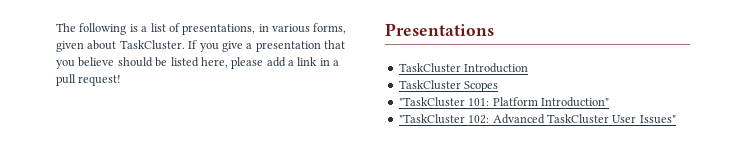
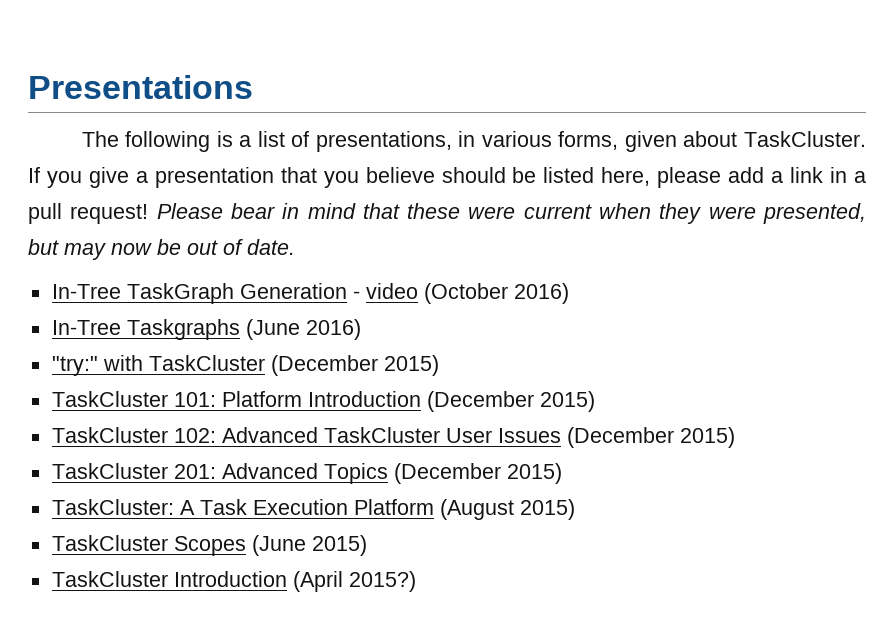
(56, 27) none -> [28,75,253,99] Presentations //
[385,23,494,36] [398,63,529,73] [398,80,499,92] [398,97,609,107] [398,114,676,124] // Presentations // TaskCluster Introduction // TaskCluster Scopes // "TaskCluster 101: Platform Introduction" // "TaskCluster 102: Advanced TaskCluster User Issues" -> [156,203,866,224] [28,239,295,260] [51,283,569,304] [51,319,361,340] [51,355,439,376] [51,391,595,412] [51,427,735,448] [51,463,562,484] [51,499,575,520] [51,535,367,556] [51,571,416,592] Please bear in mind that these were current when they were presented, but may now be out of date. // In-Tree TaskGraph Generation - video (October 2016) // In-Tree Taskgraphs (June 2016) // "try:" with TaskCluster (December 2015) // TaskCluster 101: Platform Introduction (December 2015) // TaskCluster 102: Advanced TaskCluster User Issues (December 2015) // TaskCluster 201: Advanced Topics (December 2015) // TaskCluster: A Task Execution Platform (August 2015) // TaskCluster Scopes (June 2015) // TaskCluster Introduction (April 2015?)

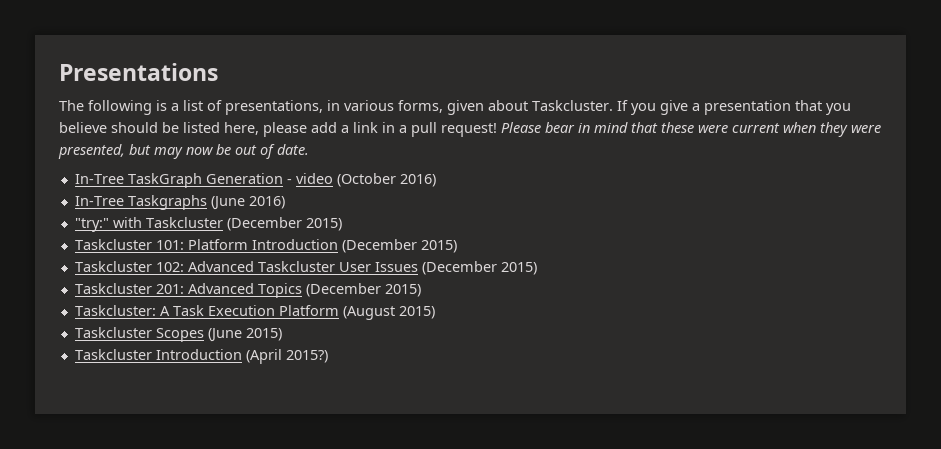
[744,131,867,147] TaskCluster. -> [532,100,613,111] Taskcluster.
[148,355,439,376] [51,391,168,407] TaskCluster (December 2015) // TaskCluster -> [145,217,342,231] [74,239,152,250] Taskcluster (December 2015) // Taskcluster
[51,427,168,443] TaskCluster -> [74,261,152,272] Taskcluster
[323,427,440,443] TaskCluster -> [257,261,335,272] Taskcluster
[51,463,168,479] TaskCluster -> [74,283,152,294] Taskcluster
[51,499,174,515] TaskCluster: -> [74,305,156,316] Taskcluster:
[51,535,168,551] TaskCluster -> [74,327,152,338] Taskcluster
[51,571,168,587] TaskCluster -> [74,349,152,360] Taskcluster

